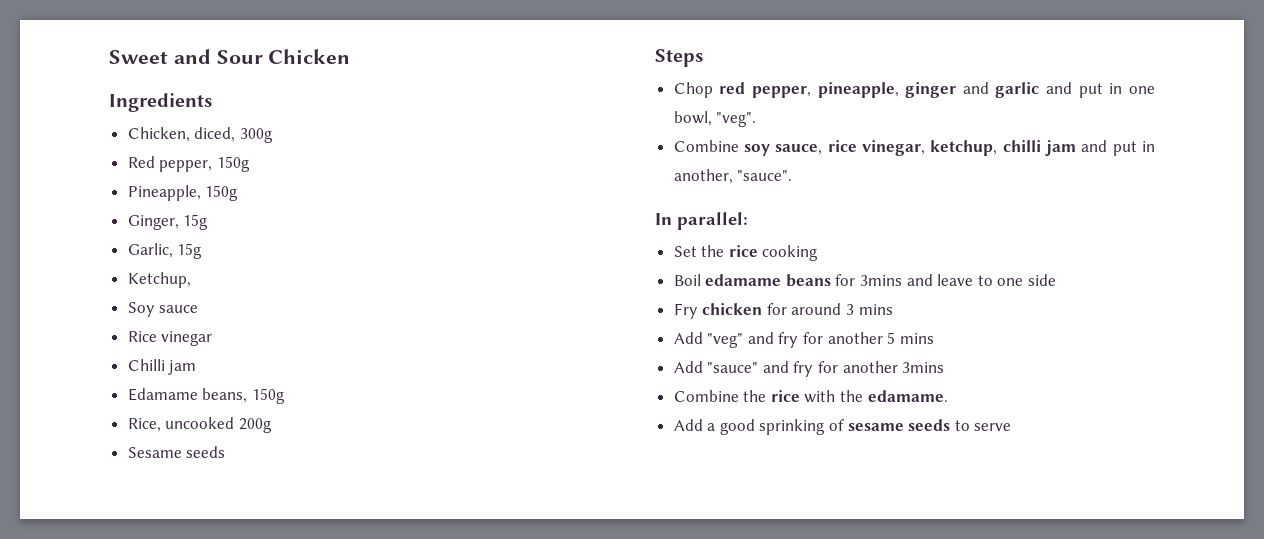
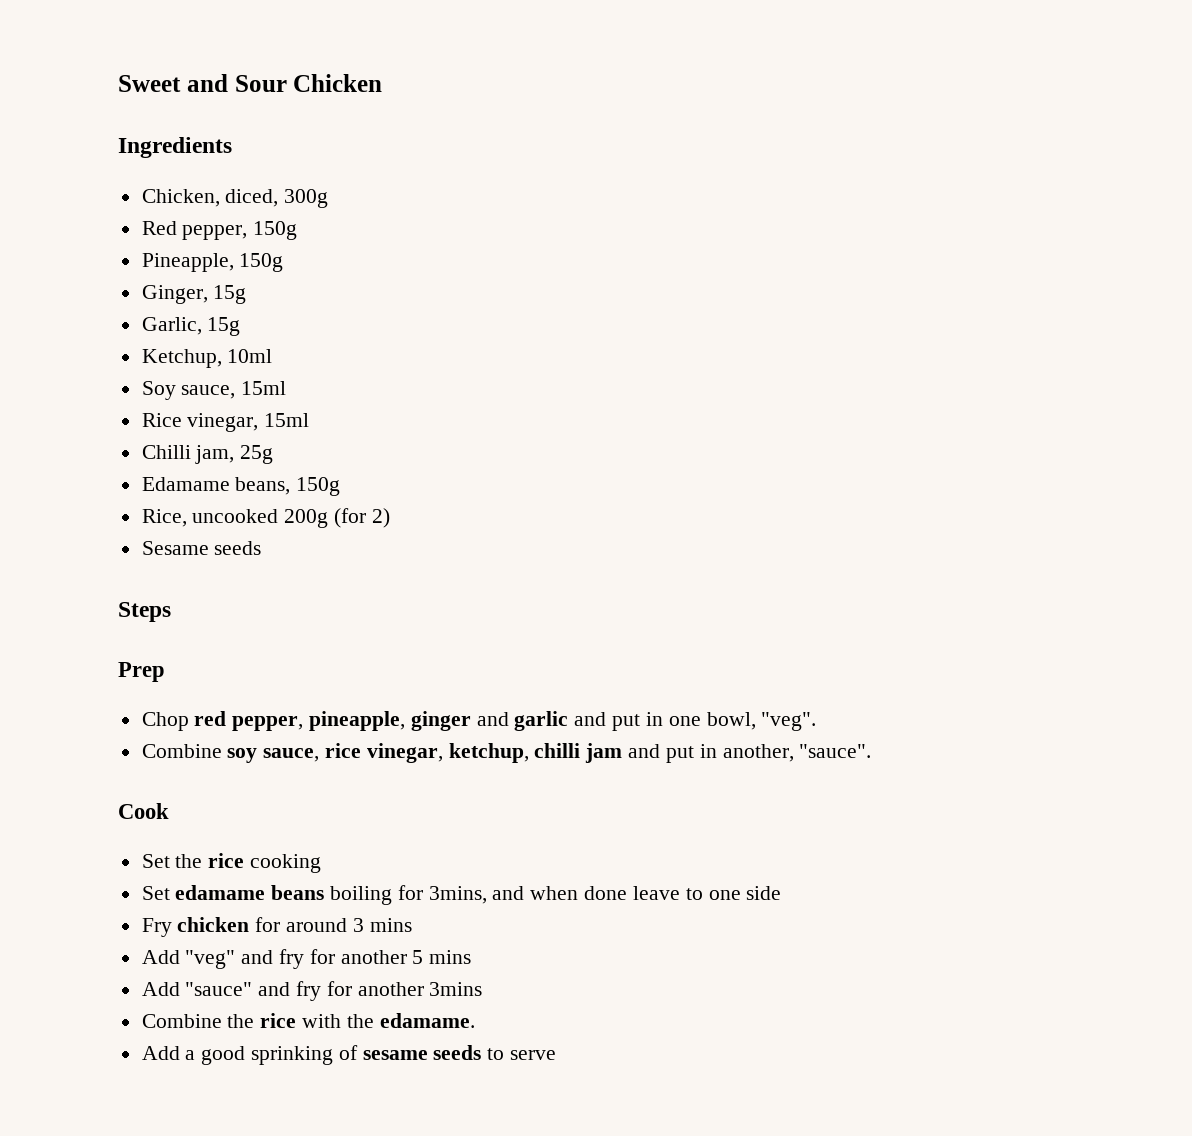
(191, 280) none -> [227,349,273,363] 10ml
[159,305,199,313] sauce -> [181,381,287,399] sauce, 15ml
[161,331,213,346] vinegar -> [187,413,310,432] vinegar, 15ml
[168,360,197,375] jam -> [195,445,274,464] jam, 25g
(272, 425) none -> [334,508,390,528] (for 2)
(703, 58) none -> [118,662,165,682] // Prep
[655,212,748,230] In parallel: -> [118,803,169,819] Cook
[673,274,701,286] Boil -> [141,886,170,900] Set
[835,274,933,286] for 3mins and -> [330,885,628,905] boiling for 3mins, and when done

